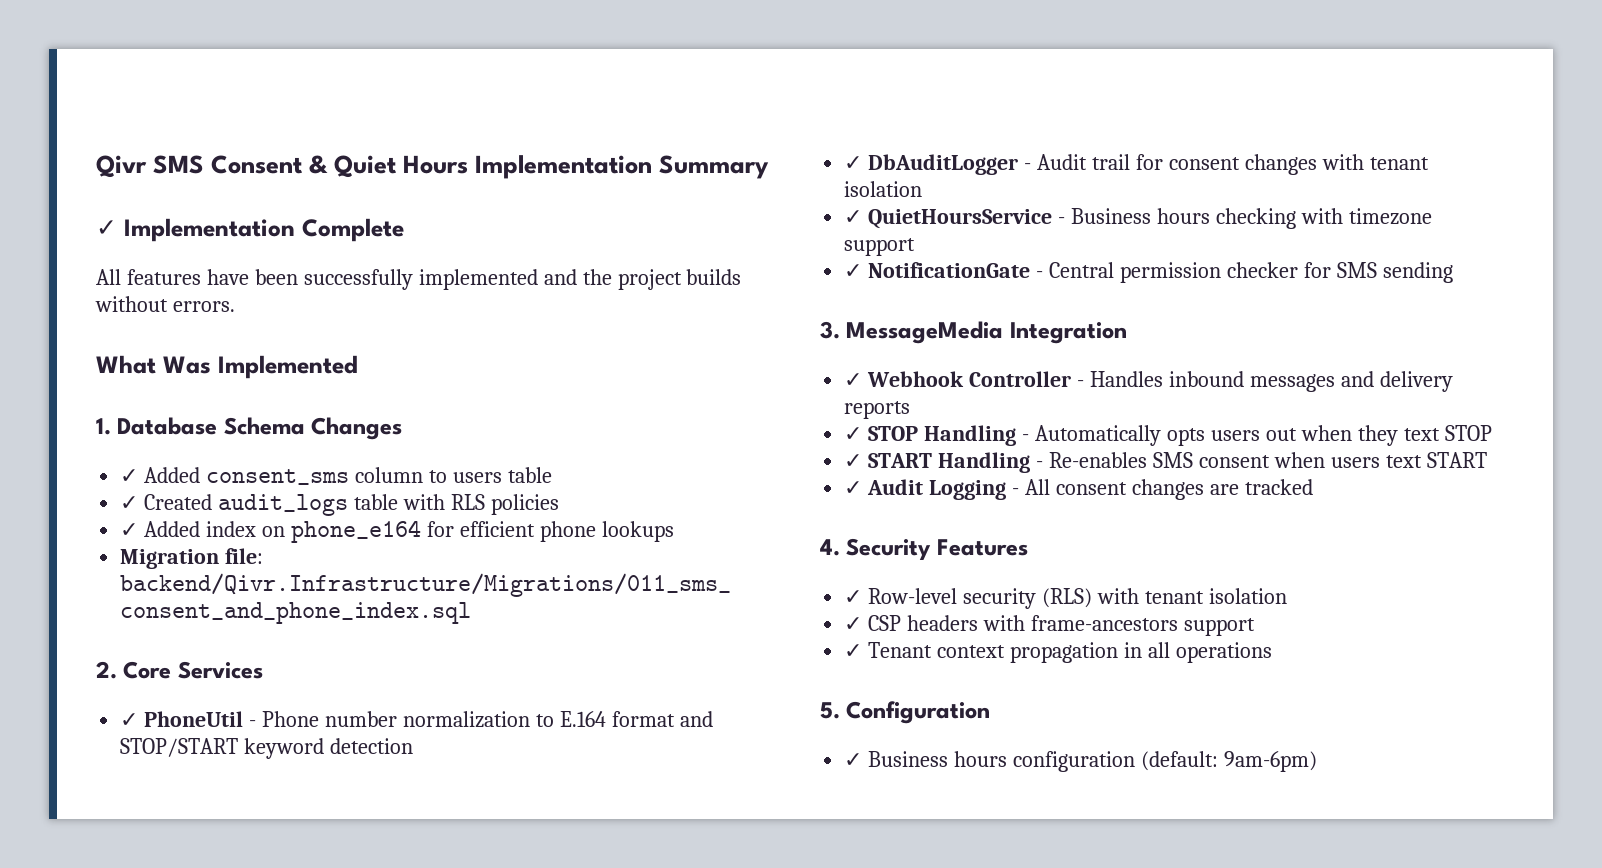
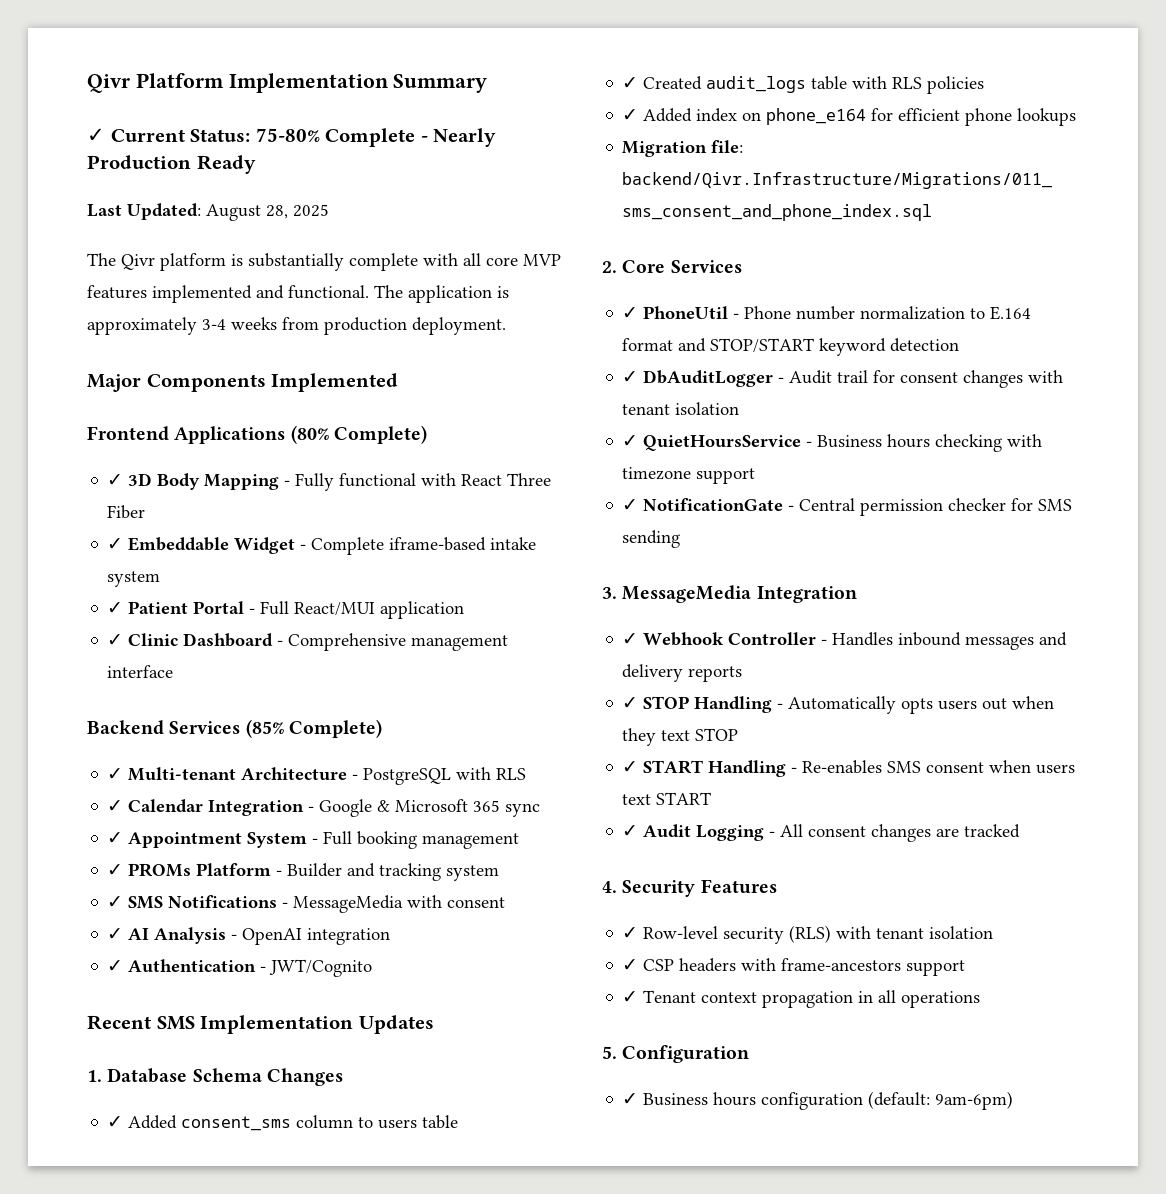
[96,155,770,179] [96,218,404,242] [96,269,742,290] [95,296,235,312] [96,355,358,379] Qivr SMS Consent & Quiet Hours Implementation Summary // ✓ Implementation Complete // All features have been successfully implemented and the project builds without errors. // What Was Implemented -> [87,73,488,93] [87,128,497,147] [87,155,256,174] [87,203,329,221] [87,253,561,271] [87,285,509,303] [87,317,506,335] [87,373,399,392] [87,425,427,444] [107,473,552,491] [107,505,146,519] [107,537,537,555] [107,571,161,587] [107,601,465,619] [107,633,509,651] [107,665,174,678] [87,719,382,738] [107,767,527,785] [107,799,541,817] [107,831,520,849] [107,863,500,881] [107,895,506,913] [107,927,391,945] [107,959,373,977] [87,1015,434,1034] Qivr Platform Implementation Summary // ✓ Current Status: 75-80% Complete - Nearly Production Ready // Last Updated: August 28, 2025 // The Qivr platform is substantially complete with all core MVP features implemented and functional. The application is approximately 3-4 weeks from production deployment. // Major Components Implemented // Frontend Applications (80% Complete) // ✓ 3D Body Mapping - Fully functional with React Three Fiber // ✓ Embeddable Widget - Complete iframe-based intake system // ✓ Patient Portal - Full React/MUI application // ✓ Clinic Dashboard - Comprehensive management interface // Backend Services (85% Complete) // ✓ Multi-tenant Architecture - PostgreSQL with RLS // ✓ Calendar Integration - Google & Microsoft 365 sync // ✓ Appointment System - Full booking management // ✓ PROMs Platform - Builder and tracking system // ✓ SMS Notifications - MessageMedia with consent // ✓ AI Analysis - OpenAI integration // ✓ Authentication - JWT/Cognito // Recent SMS Implementation Updates

